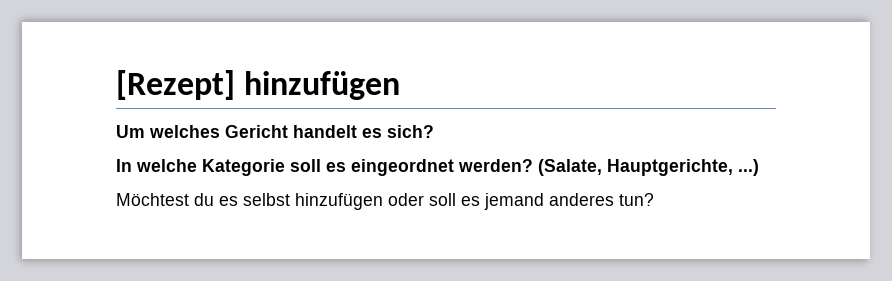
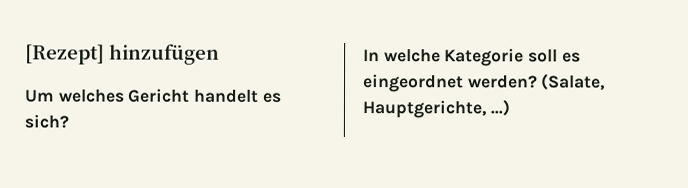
[116,193,654,210] // Möchtest du es selbst hinzufügen oder soll es jemand anderes tun? -> (510, 108) none

